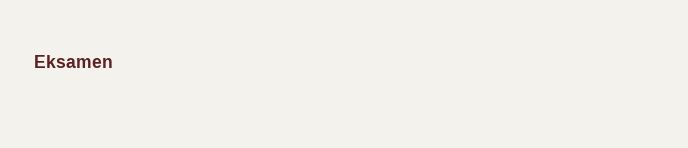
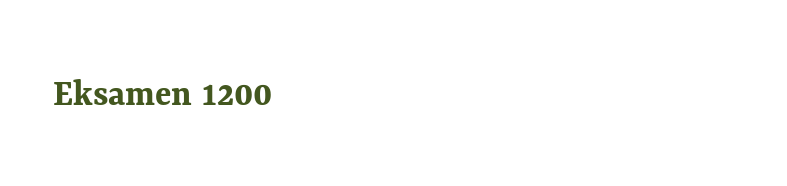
(113, 61) none -> [202,84,273,105] 1200

